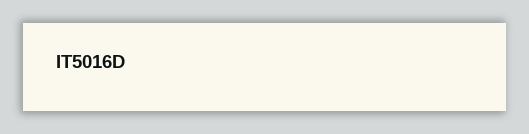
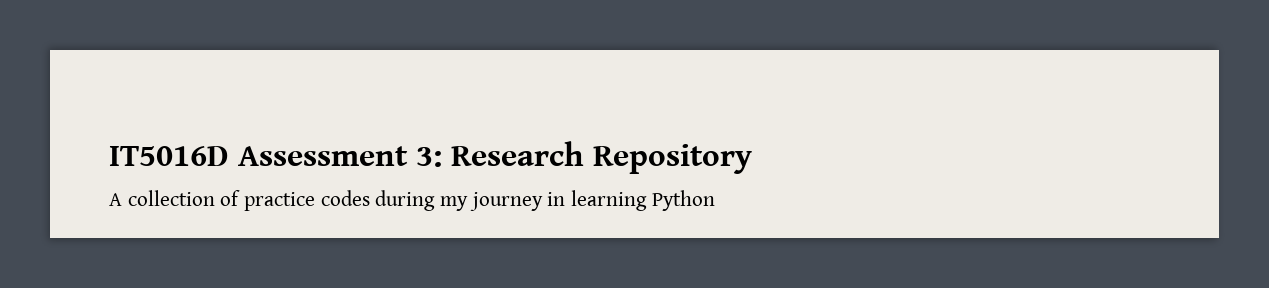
(125, 61) none -> [238,141,752,174] [109,190,715,211] Assessment 3: Research Repository // A collection of practice codes during my journey in learning Python

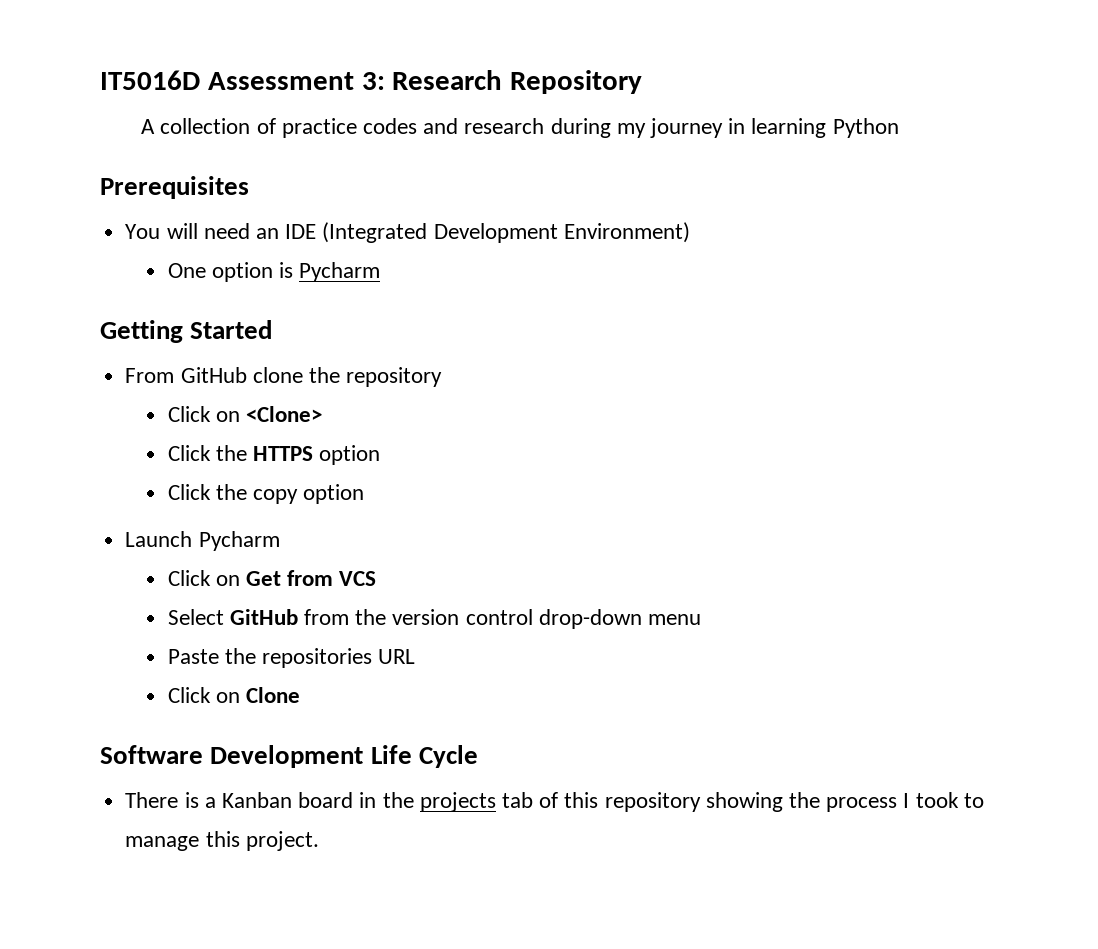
(370, 198) none -> [423,118,545,134] and research
(715, 200) none -> [100,176,249,199] [125,222,690,243] [167,262,381,282] [100,320,273,343] [125,367,443,387] [167,406,323,422] [167,445,381,465] [167,484,365,504] [125,531,280,551] [167,570,377,586] [167,609,702,629] [167,648,416,668] [167,687,301,703] [100,745,478,768] [125,792,984,812] [125,831,319,851] // Prerequisites // You will need an IDE (Integrated Development Environment) // One option is Pycharm // Getting Started // From GitHub clone the repository // Click on <Clone> // Click the HTTPS option // Click the copy option // Launch Pycharm // Click on Get from VCS // Select GitHub from the version control drop-down menu // Paste the repositories URL // Click on Clone // Software Development Life Cycle // There is a Kanban board in the projects tab of this repository showing the process I took to manage this project.

